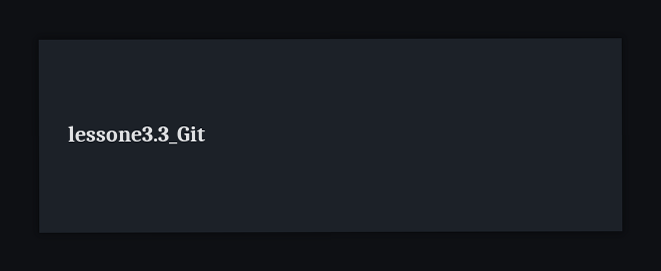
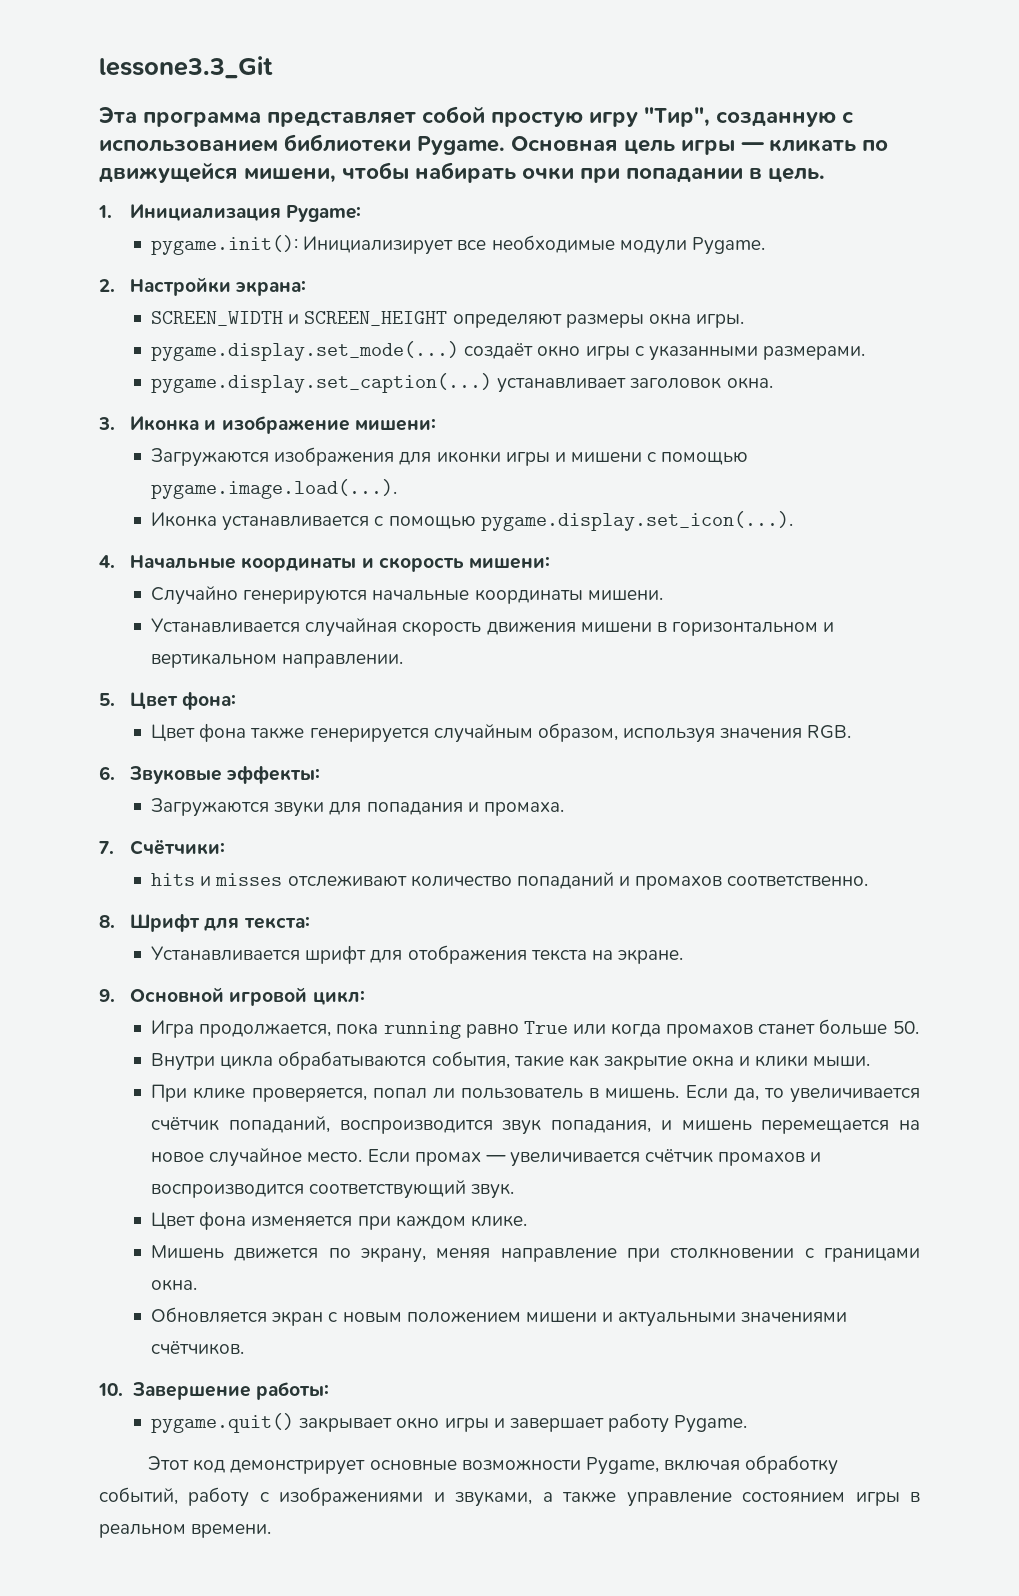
(206, 135) none -> [98,106,854,127] [99,134,888,155] [99,162,825,183] [98,204,362,222] [151,235,765,255] [99,277,307,296] [151,311,744,328] [151,341,865,361] [151,373,773,393] [98,416,436,434] [151,447,749,467] [151,479,398,499] [151,511,793,531] [99,555,550,572] [151,586,663,605] [151,618,835,637] [151,653,404,668] [99,691,237,710] [151,723,852,743] [99,765,321,784] [151,798,564,817] [99,840,226,855] [151,872,869,890] [99,913,310,932] [151,945,683,964] [99,987,365,1006] [151,1019,919,1039] [151,1051,871,1071] [151,1084,920,1103] [151,1116,921,1135] [151,1148,822,1167] [151,1180,515,1199] [151,1211,527,1230] [151,1245,920,1263] [151,1279,198,1291] [151,1307,848,1327] [151,1341,245,1355] [98,1382,329,1400] [151,1413,748,1433] [148,1455,839,1475] [99,1487,921,1507] [99,1524,272,1538] // Эта программа представляет собой простую игру "Тир", созданную с использованием библиотеки Pygame. Основная цель игры — кликать по движущейся мишени, чтобы набирать очки при попадании в цель. // 1. Инициализация Pygame: // pygame.init(): Инициализирует все необходимые модули Pygame. // 2. Настройки экрана: // SCREEN_WIDTH и SCREEN_HEIGHT определяют размеры окна игры. // pygame.display.set_mode(...) создаёт окно игры с указанными размерами. // pygame.display.set_caption(...) устанавливает заголовок окна. // 3. Иконка и изображение мишени: // Загружаются изображения для иконки игры и мишени с помощью pygame.image.load(...). // Иконка устанавливается с помощью pygame.display.set_icon(...). // 4. Начальные координаты и скорость мишени: // Случайно генерируются начальные координаты мишени. // Устанавливается случайная скорость движения мишени в горизонтальном и вертикальном направлении. // 5. Цвет фона: // Цвет фона также генерируется случайным образом, используя значения RGB. // 6. Звуковые эффекты: // Загружаются звуки для попадания и промаха. // 7. Счётчики: // hits и misses отслеживают количество попаданий и промахов соответственно. // 8. Шрифт для текста: // Устанавливается шрифт для отображения текста на экране. // 9. Основной игровой цикл: // Игра продолжается, пока running равно True или когда промахов станет больше 50. // Внутри цикла обрабатываются события, такие как закрытие окна и клики мыши. // При клике проверяется, попал ли пользователь в мишень. Если да, то увеличивается счётчик попаданий, воспроизводится звук попадания, и мишень перемещается на новое случайное место. Если промах — увеличивается счётчик промахов и воспроизводится соответствующий звук. // Цвет фона изменяется при каждом клике. // Мишень движется по экрану, меняя направление при столкновении с границами окна. // Обновляется экран с новым положением мишени и актуальными значениями счётчиков. // 10. Завершение работы: // pygame.quit() закрывает окно игры и завершает работу Pygame. // Этот код демонстрирует основные возможности Pygame, включая обработку событий, работу с изображениями и звуками, а также управление состоянием игры в реальном времени.

